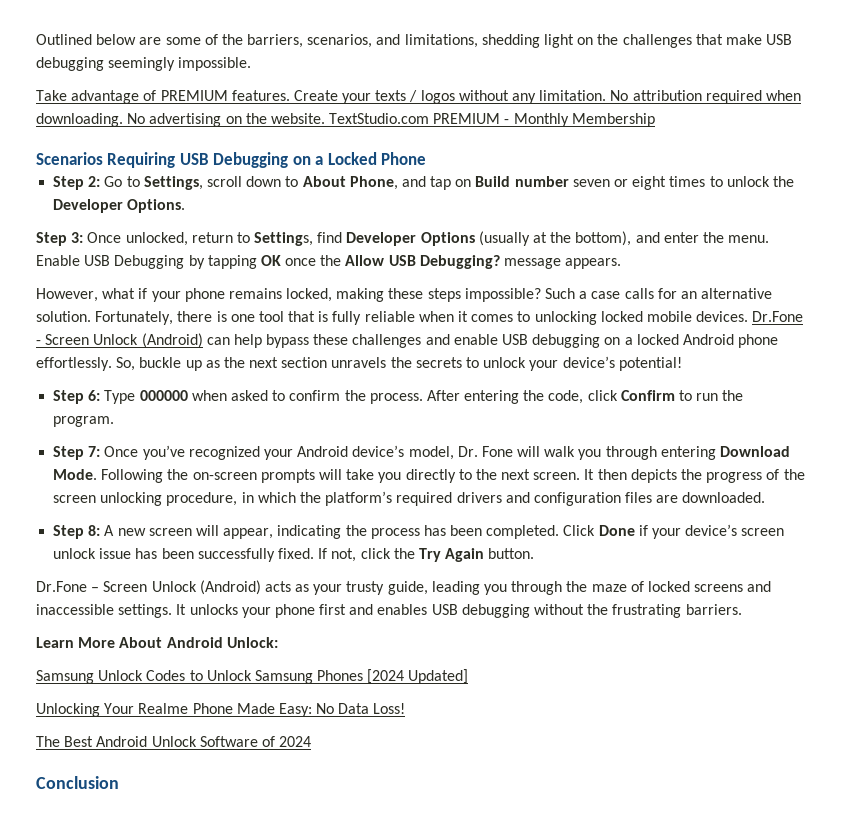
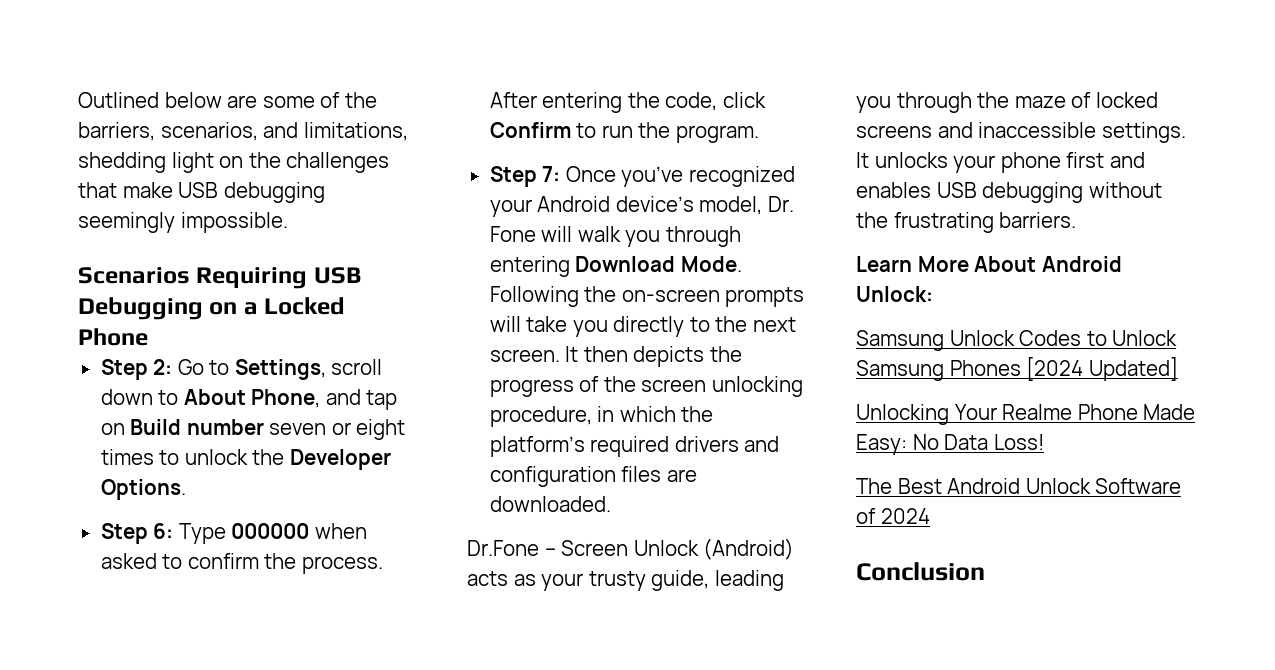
[36,90,801,104] [36,113,655,127] // Take advantage of PREMIUM features. Create your texts / logos without any limitation. No attribution required when downloading. No advertising on the website. TextStudio.com PREMIUM - Monthly Membership -> (288, 222) none
[36,231,770,246] [36,255,622,269] [36,288,773,302] [36,311,804,325] [36,333,779,348] [36,356,682,371] // Step 3: Once unlocked, return to Settings, find Developer Options (usually at the bottom), and enter the menu. Enable USB Debugging by tapping OK once the Allow USB Debugging? message appears. // However, what if your phone remains locked, making these steps impossible? Such a case calls for an alternative solution. Fortunately, there is one tool that is fully reliable when it comes to unlocking locked mobile devices. Dr.Fone - Screen Unlock (Android) can help bypass these challenges and enable USB debugging on a locked Android phone effortlessly. So, buckle up as the next section unravels the secrets to unlock your device’s potential! -> (186, 489) none
[53,524,785,539] [53,548,535,562] // Step 8: A new screen will appear, indicating the process has been completed. Click Done if your device’s screen unlock issue has been successfully fixed. If not, click the Try Again button. -> (611, 504) none

